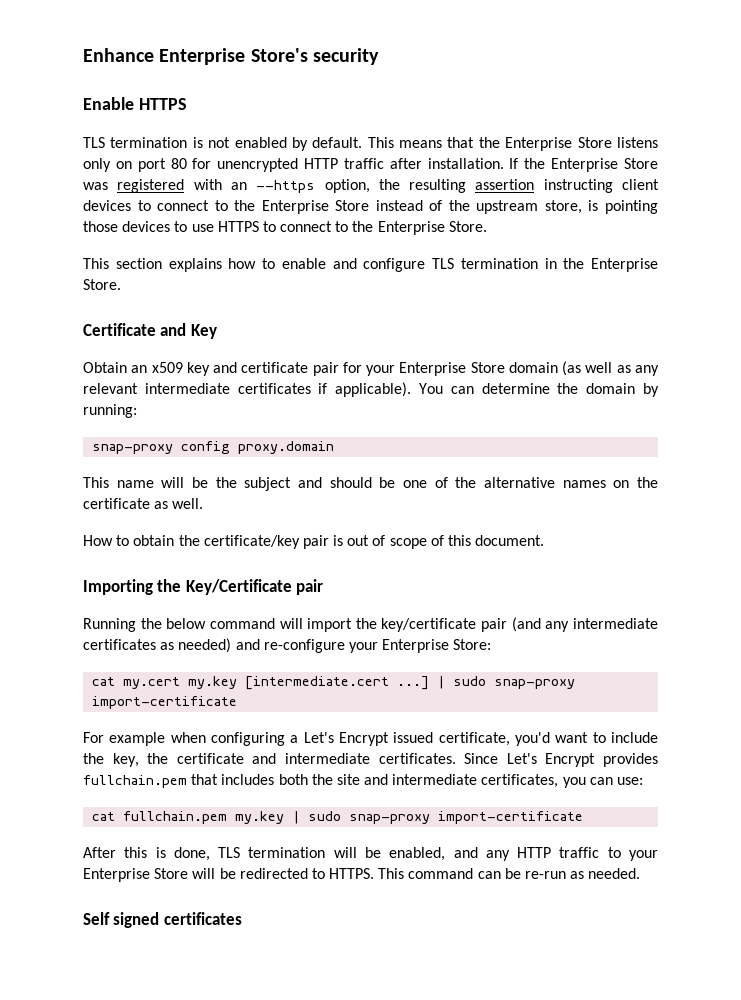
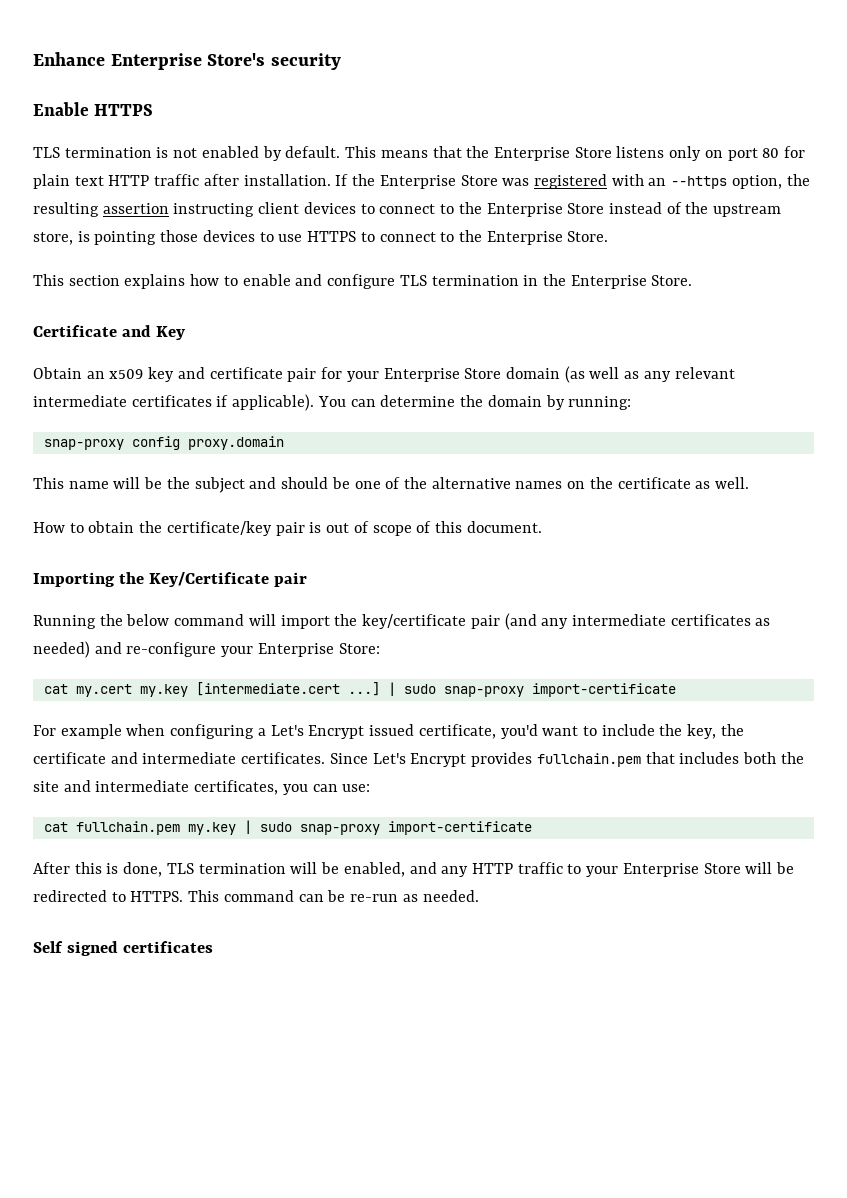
[217,158,299,172] unencrypted -> [33,174,104,189] plain text

